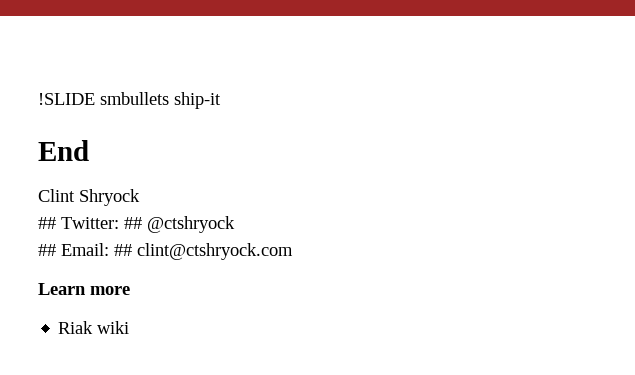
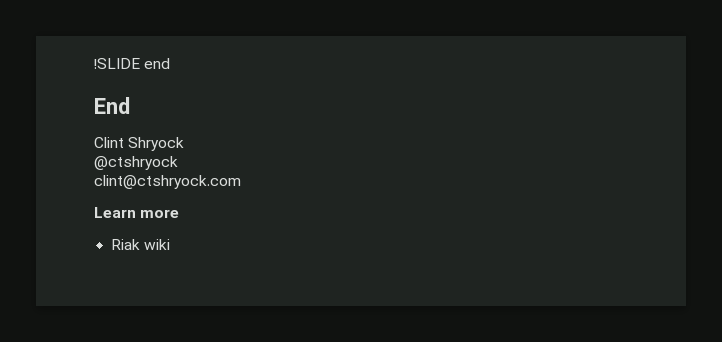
[100,92,221,109] smbullets ship-it -> [144,58,171,69] end
[38,216,235,233] [38,243,132,256] ## Twitter: ## @ctshryock // ## Email: ## -> [94,156,178,170] @ctshryock //

